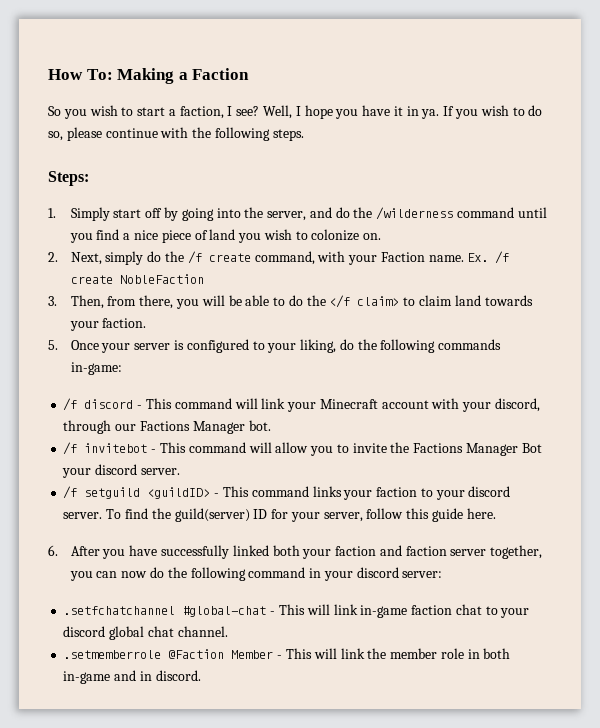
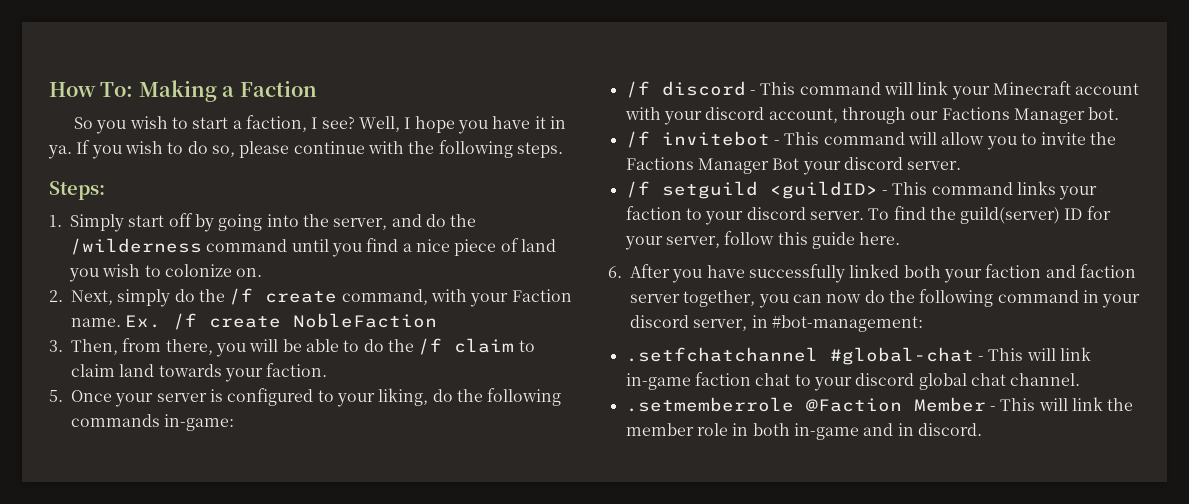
[329,295,400,308] </f claim> -> [418,338,515,355] /f claim
[494,398,540,412] discord, -> [705,107,838,123] discord account,
[402,571,443,578] server: -> [693,315,923,332] server, in #bot-management:

